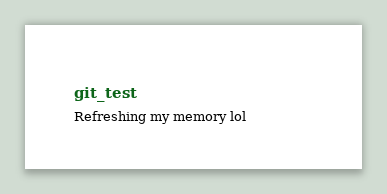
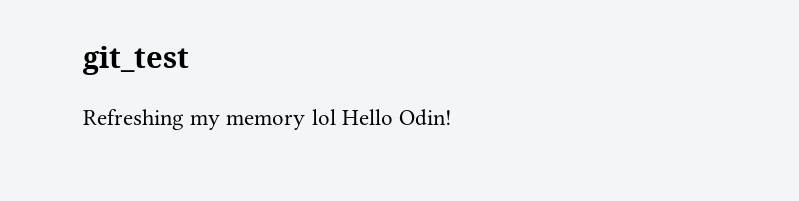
(246, 116) none -> [341,109,453,126] Hello Odin!

